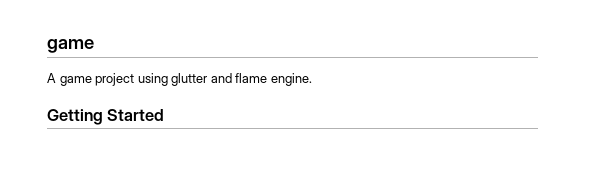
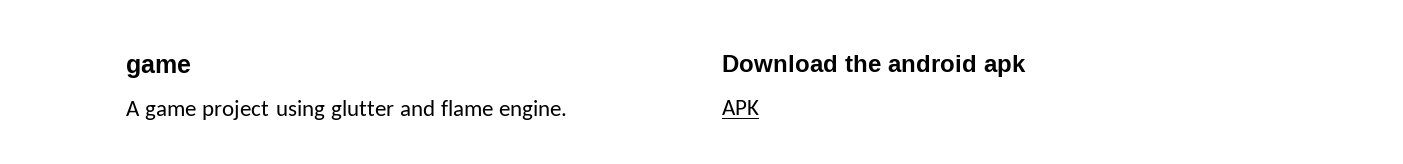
[47,109,165,125] Getting Started -> [722,55,1026,77] [722,100,759,115] Download the android apk // APK

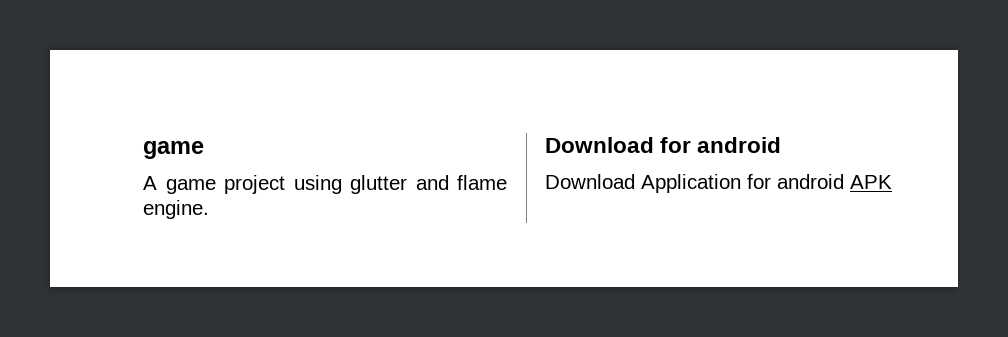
[845,55,1026,77] the android apk // -> [660,137,782,153] [545,174,844,193] for android // Download Application for android

